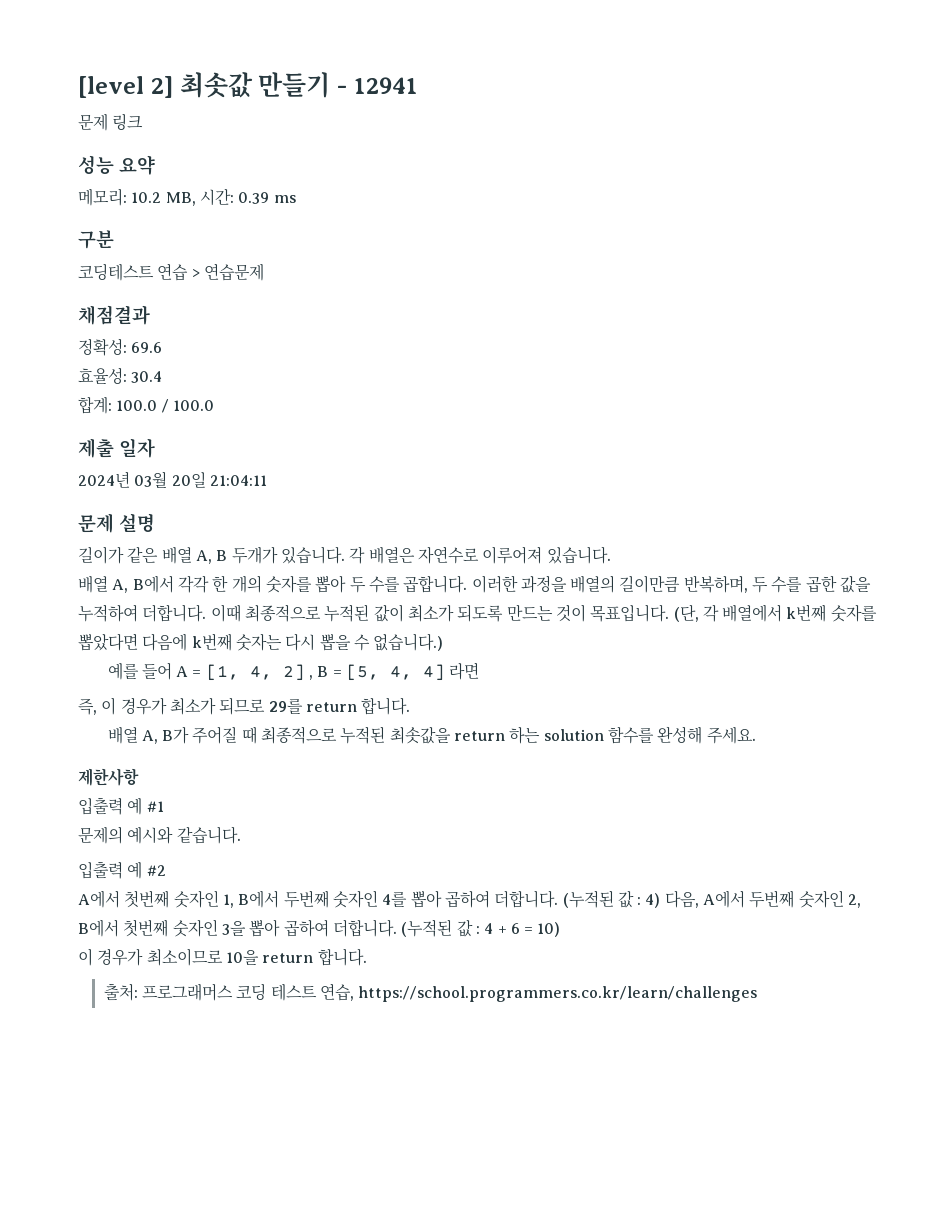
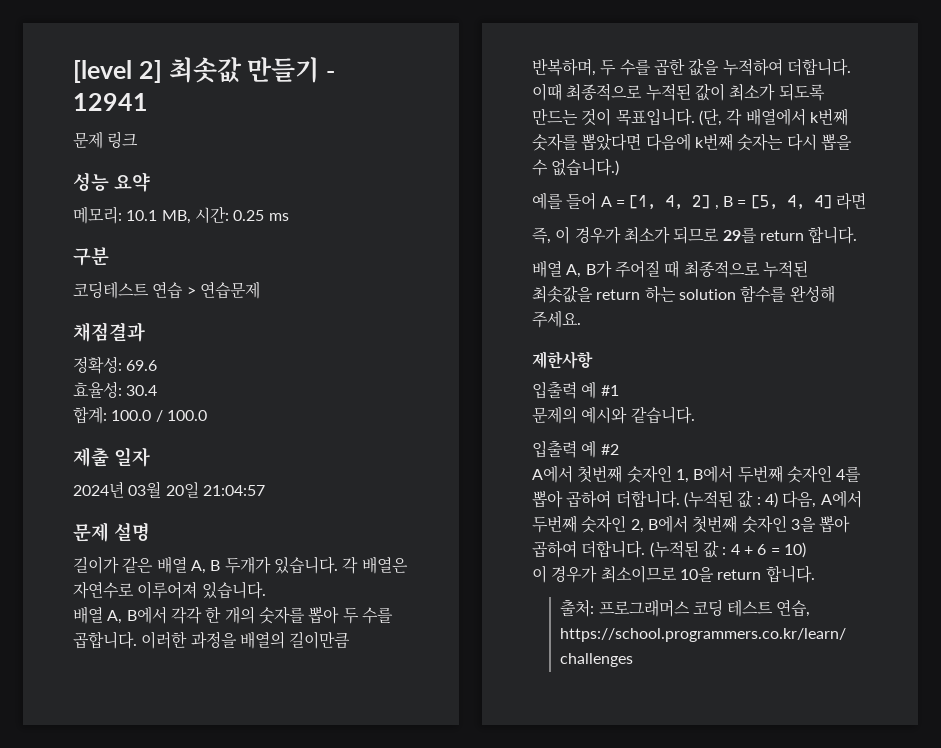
[131,192,162,203] 10.2 -> [126,210,158,221] 10.1
[238,192,270,204] 0.39 -> [233,210,265,221] 0.25
[209,475,267,486] 21:04:11 -> [202,485,265,496] 21:04:57

